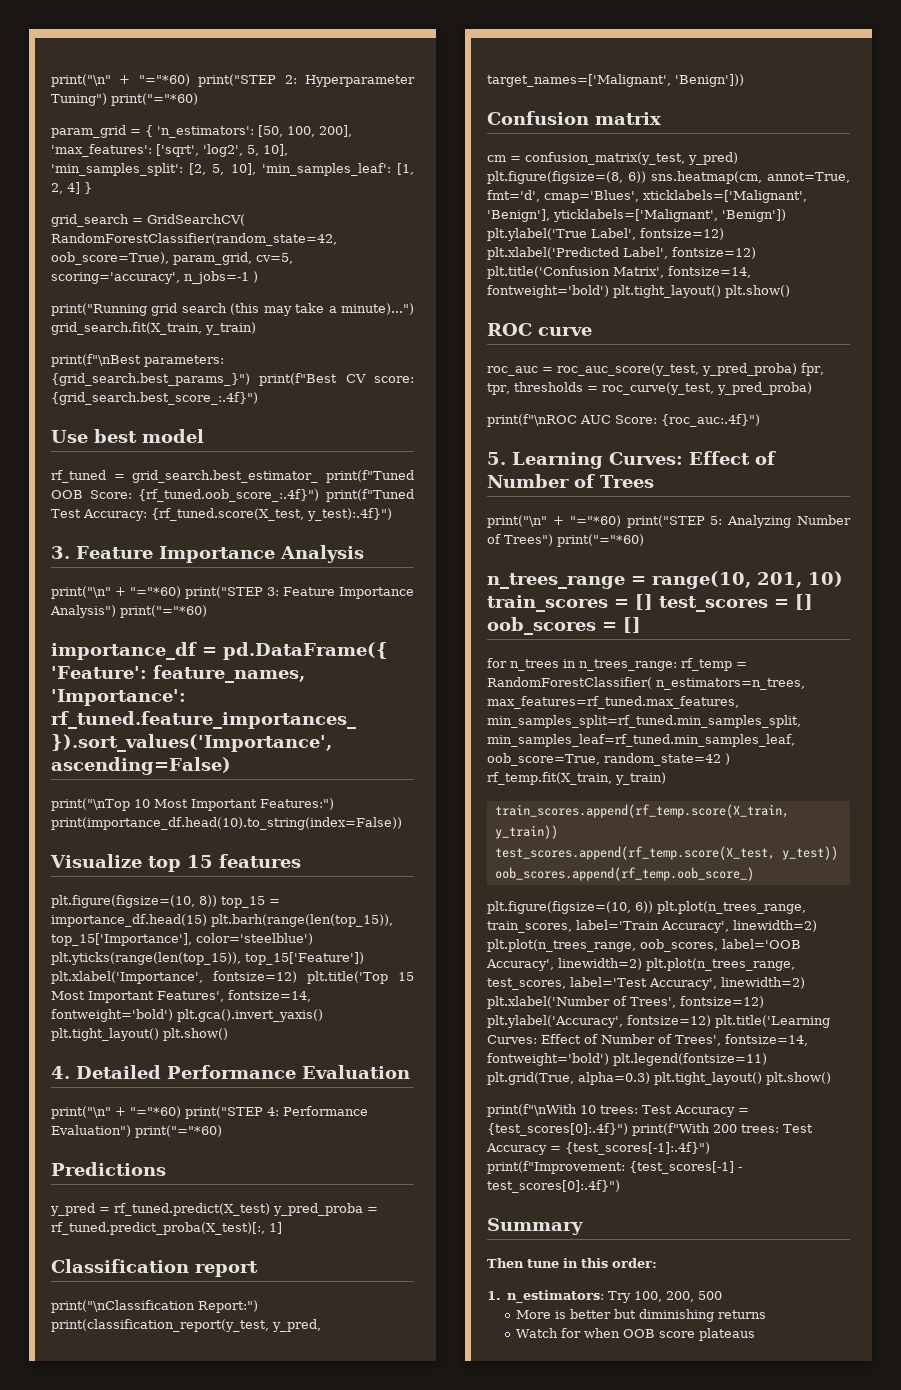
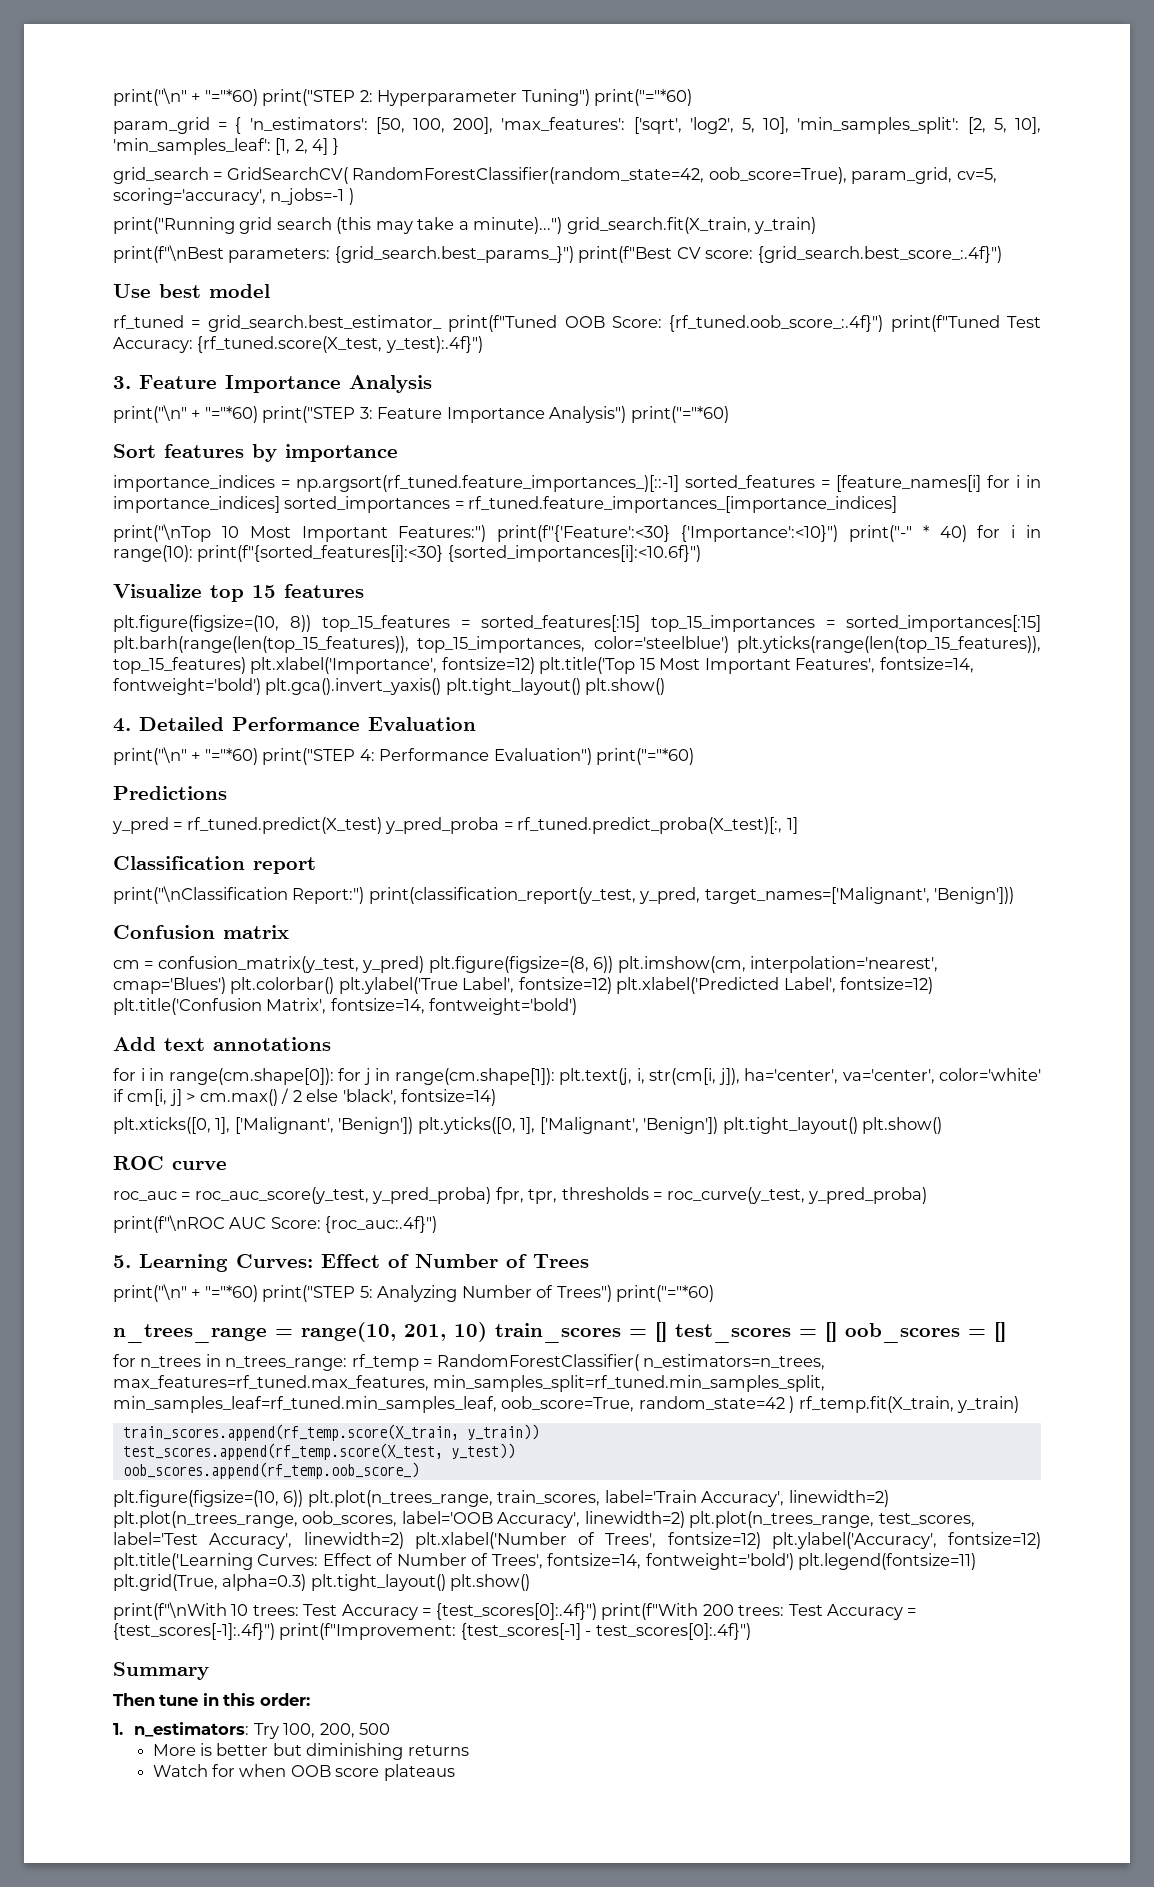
[51,642,388,660] [51,665,305,683] [51,689,186,706] [51,711,356,729] [51,734,332,752] [51,757,231,775] importance_df = pd.DataFrame({ 'Feature': feature_names, 'Importance': rf_tuned.feature_importances_ }).sort_values('Importance', ascending=False) -> [113,444,398,462] [113,475,1041,492] [113,496,898,513] Sort features by importance // importance_indices = np.argsort(rf_tuned.feature_importances_)[::-1] sorted_features = [feature_names[i] for i in importance_indices] sorted_importances = rf_tuned.feature_importances_[importance_indices]
[51,817,402,830] print(importance_df.head(10).to_string(index=False)) -> [497,525,1042,542] [113,545,701,562] print(f"{'Feature':<30} {'Importance':<10}") print("-" * 40) for i in range(10): print(f"{sorted_features[i]:<30} {sorted_importances[i]:<10.6f}")
[221,896,280,908] [51,914,393,927] [51,933,313,946] [51,952,364,965] top_15 = importance_df.head(15) plt.barh(range(len(top_15)), top_15['Importance'], color='steelblue') plt.yticks(range(len(top_15)), top_15['Feature']) -> [322,615,1041,632] [113,636,1041,653] [113,657,246,674] top_15_features = sorted_features[:15] top_15_importances = sorted_importances[:15] plt.barh(range(len(top_15_features)), top_15_importances, color='steelblue') plt.yticks(range(len(top_15_features)), top_15_features)
[651,171,850,184] [487,190,807,203] [487,209,786,222] sns.heatmap(cm, annot=True, fmt='d', cmap='Blues', xticklabels=['Malignant', 'Benign'], yticklabels=['Malignant', 'Benign']) -> [617,956,939,973] [113,977,335,994] plt.imshow(cm, interpolation='nearest', cmap='Blues') plt.colorbar()
(609, 291) none -> [113,1037,331,1051] [113,1068,1041,1085] [113,1088,497,1106] [113,1117,719,1134] // Add text annotations // for i in range(cm.shape[0]): for j in range(cm.shape[1]): plt.text(j, i, str(cm[i, j]), ha='center', va='center', color='white' if cm[i, j] > cm.max() / 2 else 'black', fontsize=14) // plt.xticks([0, 1], ['Malignant', 'Benign']) plt.yticks([0, 1], ['Malignant', 'Benign'])

